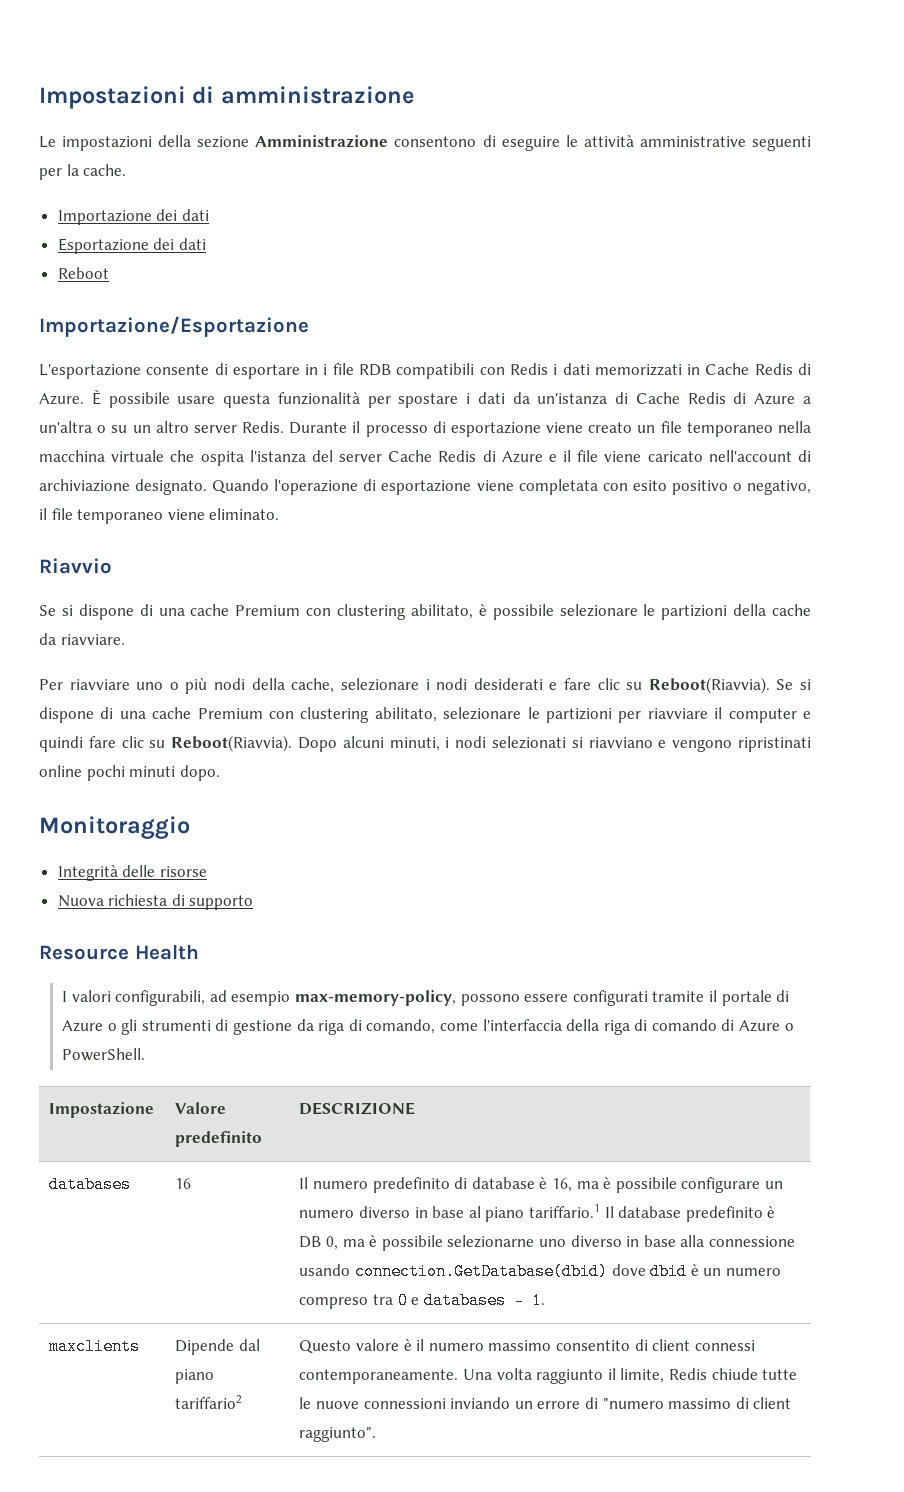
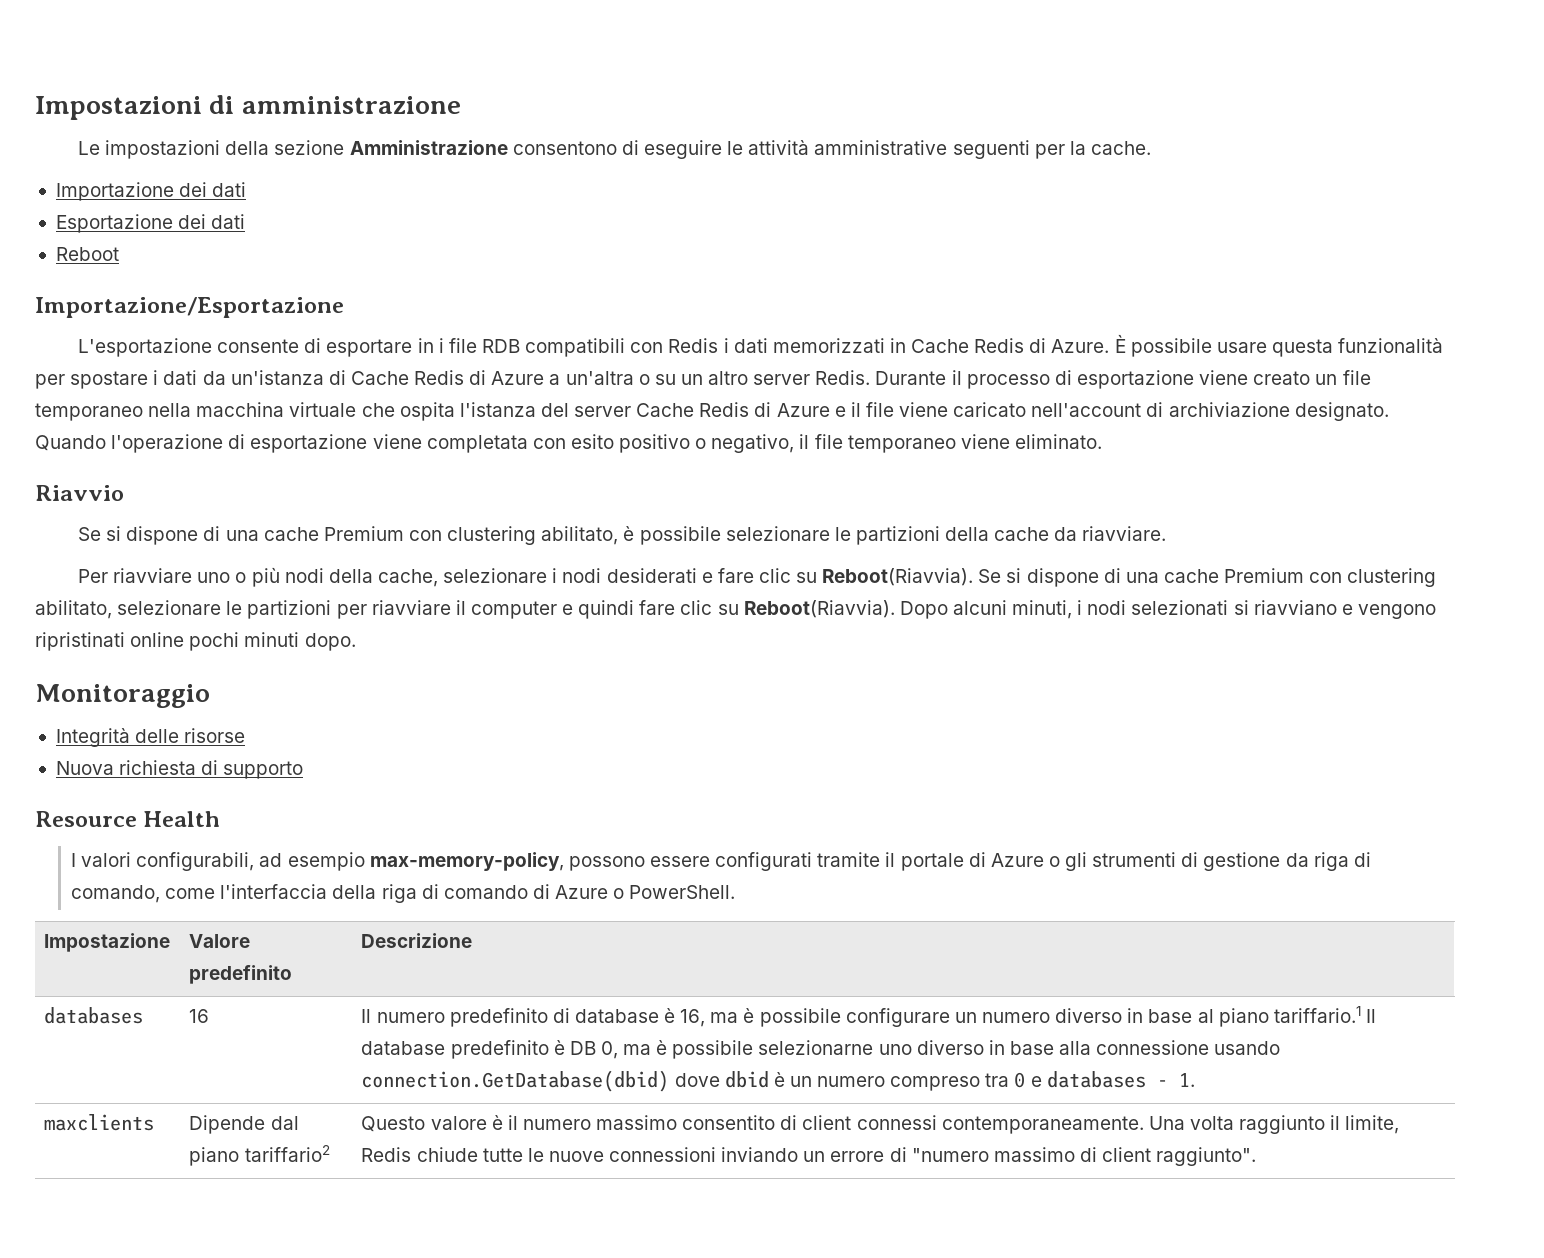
[299,1102,416,1115] DESCRIZIONE -> [361,933,473,948] Descrizione

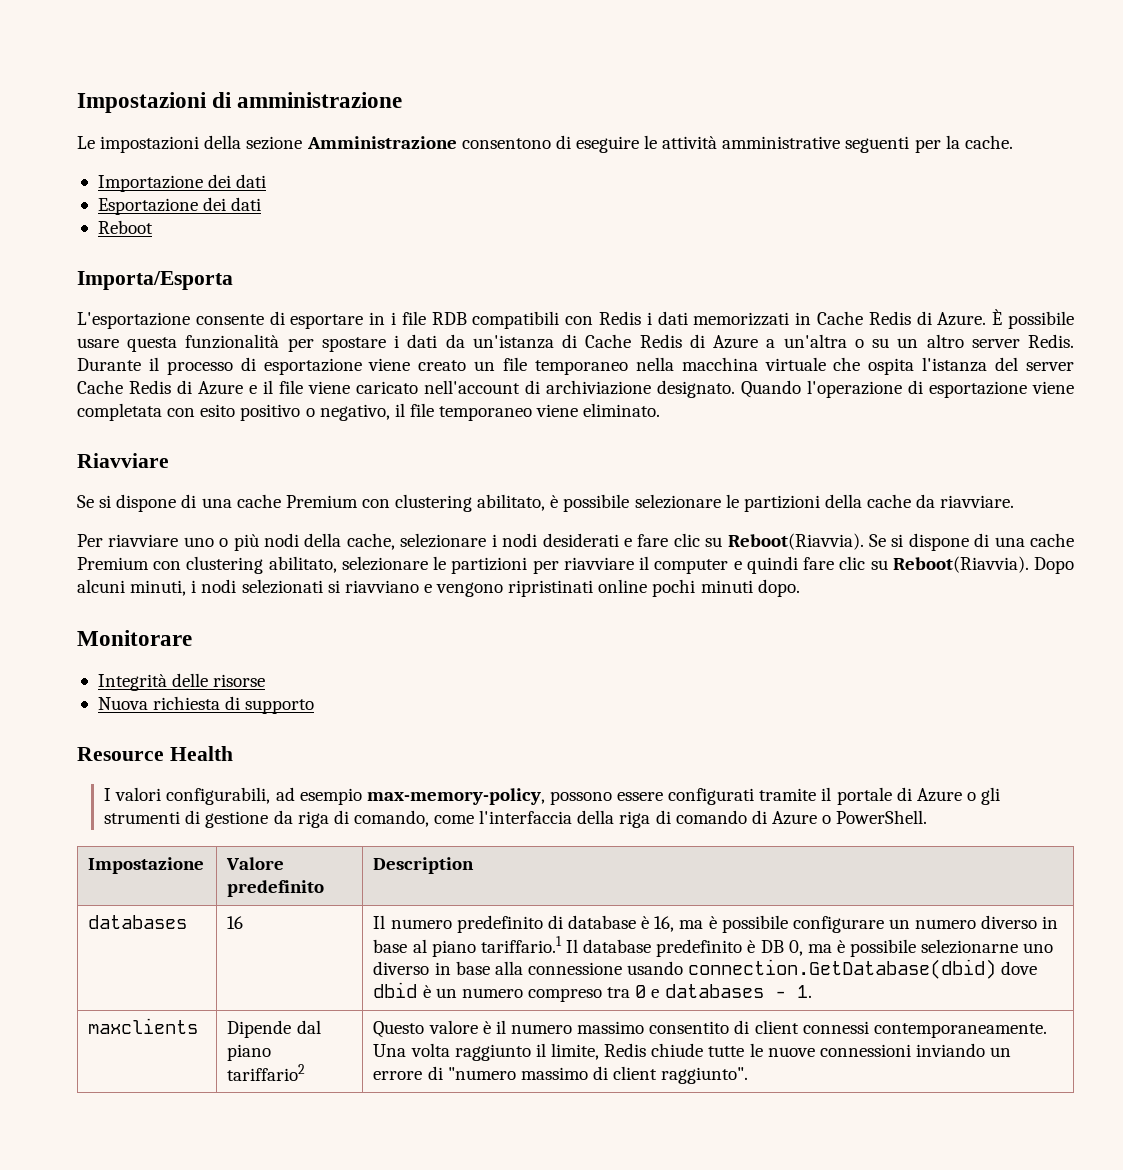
[35,297,344,318] Importazione/Esportazione -> [77,271,233,290] Importa/Esporta
[35,485,124,501] Riavvio -> [77,453,169,468] Riavviare
[35,684,210,708] Monitoraggio -> [77,630,192,646] Monitorare
[361,933,473,948] Descrizione -> [373,857,475,874] Description

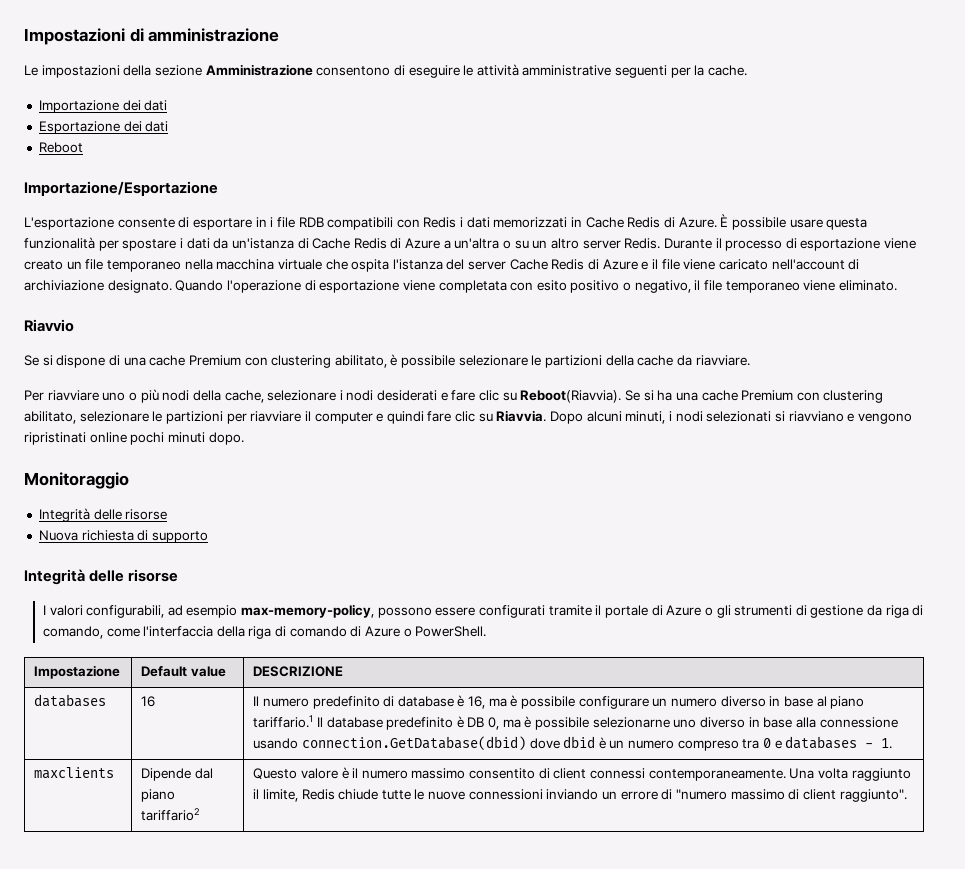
[77,271,233,290] Importa/Esporta -> [24,181,218,196] Importazione/Esportazione
[77,453,169,468] Riavviare -> [24,319,74,332] Riavvio
[908,533,990,551] dispone di -> [657,390,673,401] ha
[892,556,1029,573] Reboot(Riavvia). -> [496,410,547,422] Riavvia.
[77,630,192,646] Monitorare -> [24,472,129,489] Monitoraggio
[77,746,233,761] Resource Health -> [24,569,179,585] Integrità delle risorse
[226,857,285,870] [227,880,325,897] [373,857,475,874] Valore predefinito | Description -> [141,666,226,677] [253,666,344,677] Default value | DESCRIZIONE

